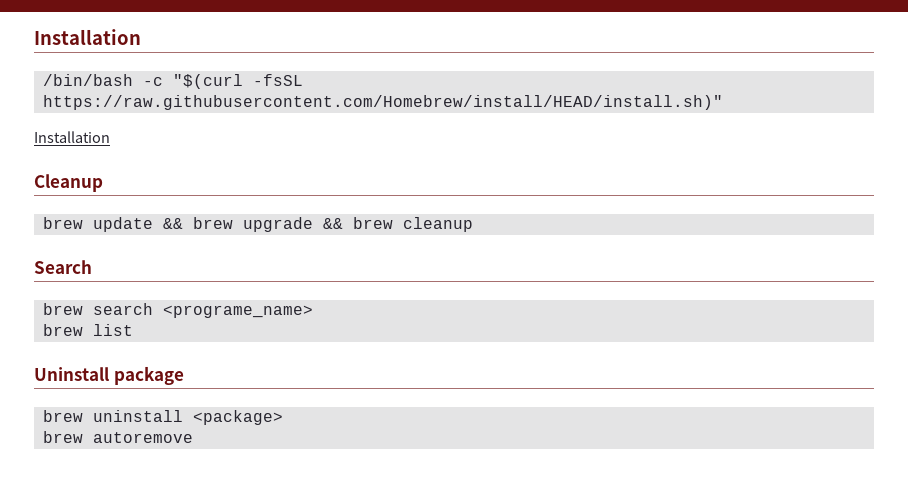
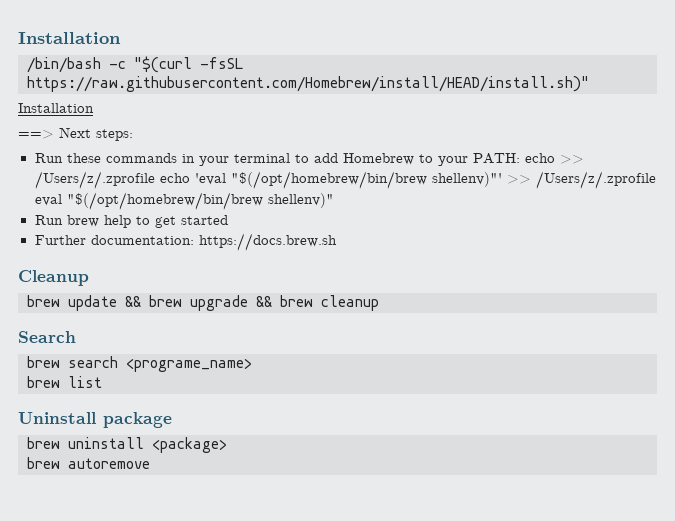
(110, 137) none -> [18,127,133,141] [34,153,584,166] [34,171,656,189] [34,192,334,210] [34,215,228,228] [34,233,337,251] // ==> Next steps: // Run these commands in your terminal to add Homebrew to your PATH: echo >> /Users/z/.zprofile echo 'eval "$(/opt/homebrew/bin/brew shellenv)"' >> /Users/z/.zprofile eval "$(/opt/homebrew/bin/brew shellenv)" // Run brew help to get started // Further documentation: https://docs.brew.sh

